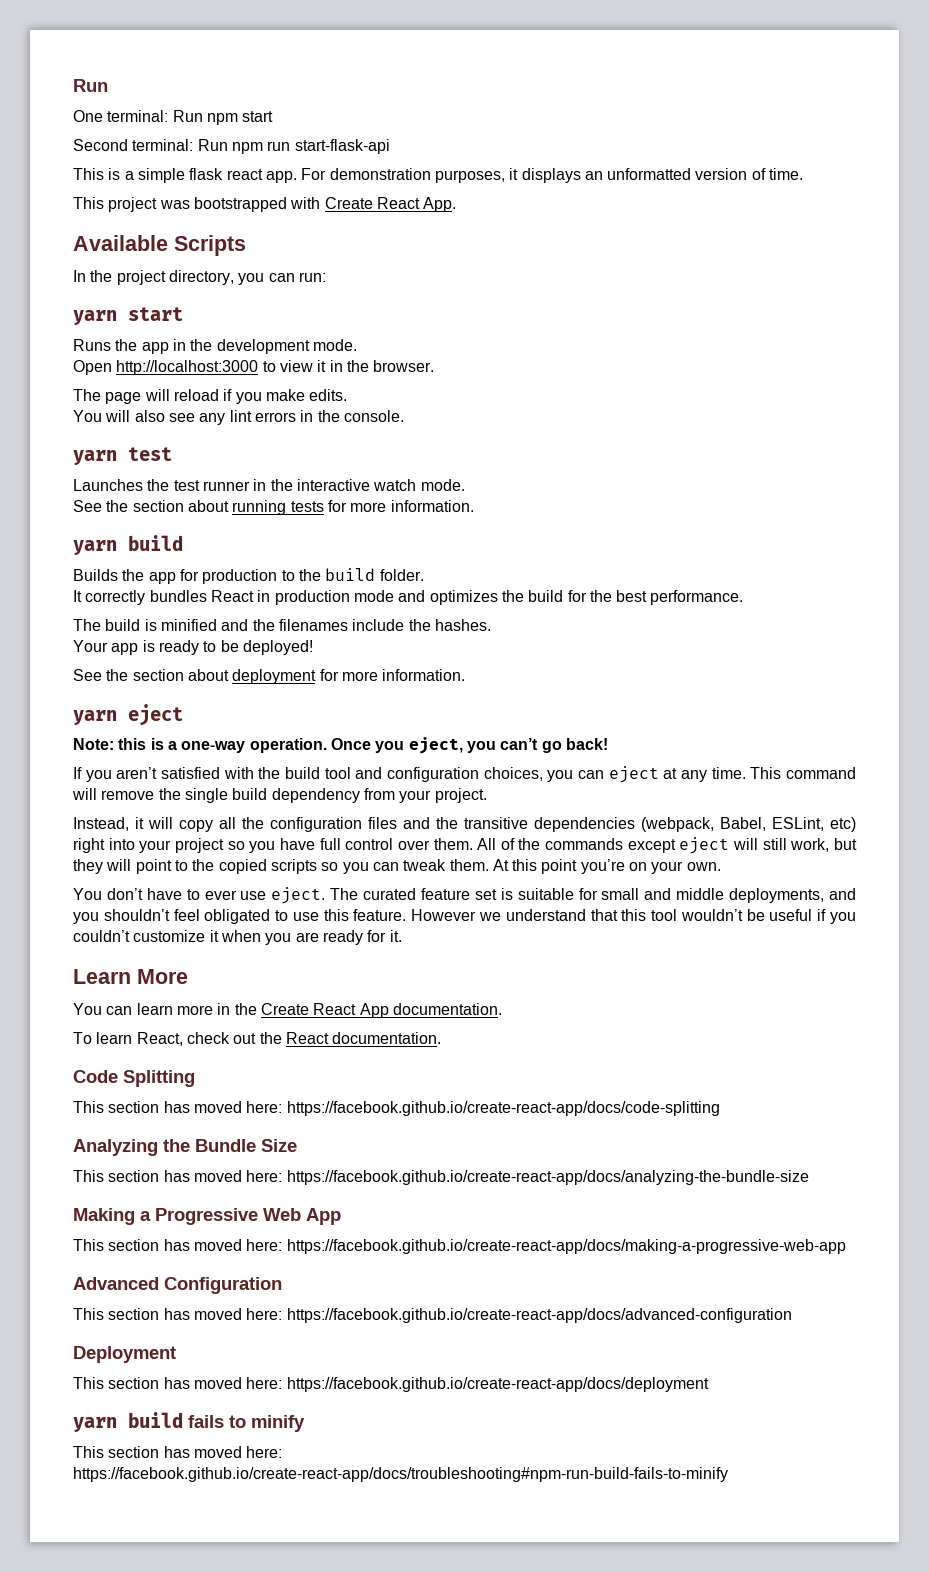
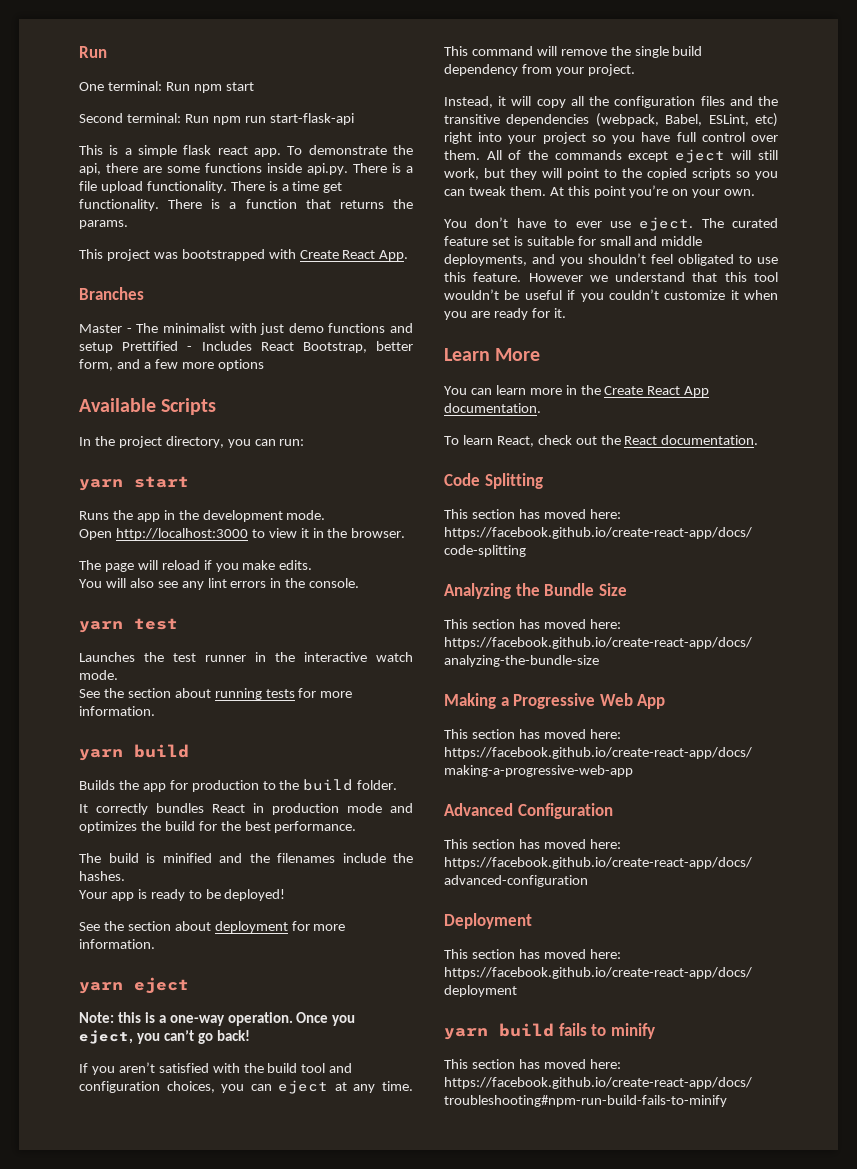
[301,168,804,183] For demonstration purposes, it displays an unformatted version of time. -> [287,145,413,155] [79,163,413,175] [79,181,343,193] [79,199,413,211] [79,220,128,229] To demonstrate the api, there are some functions inside api.py. There is a file upload functionality. There is a time get functionality. There is a function that returns the params.
(457, 204) none -> [79,287,144,300] [79,323,413,335] [79,341,413,353] [79,359,264,371] // Branches // Master - The minimalist with just demo functions and setup Prettified - Includes React Bootstrap, better form, and a few more options

